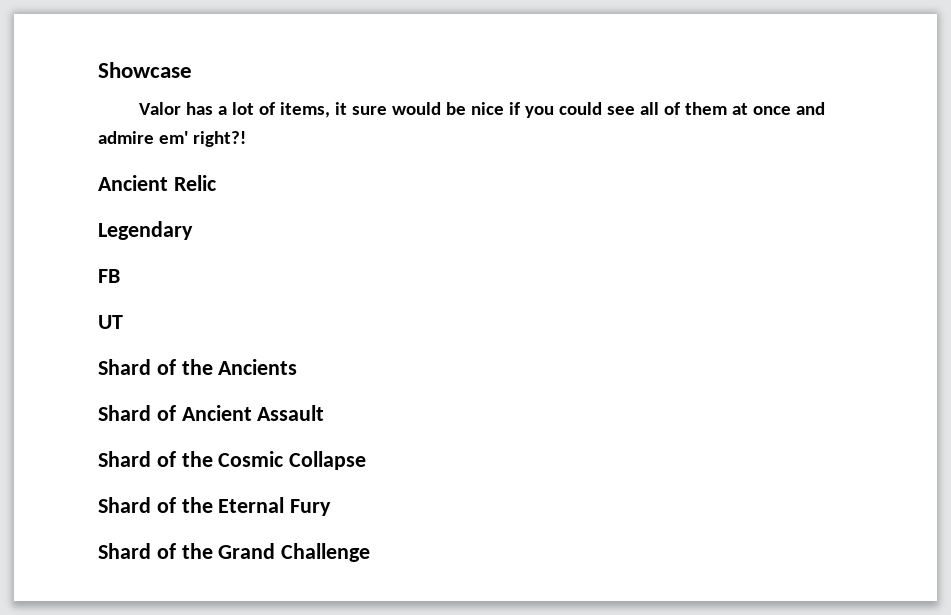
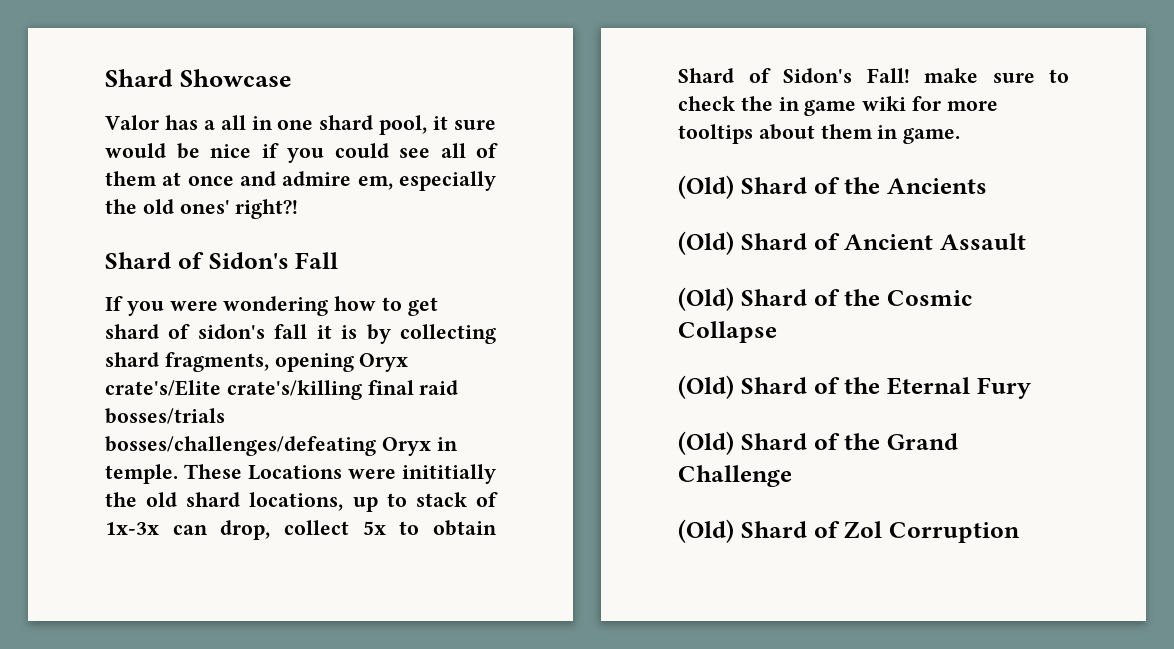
(98, 70) none -> [105,69,173,87] Shard
[232,102,331,118] lot of items, -> [220,115,428,135] all in one shard pool,
[158,131,246,147] [98,175,216,191] [98,221,193,240] [98,269,120,283] [98,315,123,329] em' right?! // Ancient Relic // Legendary // FB // UT // -> [357,171,496,191] [105,199,299,219] [105,252,339,269] [105,296,438,316] [105,324,497,344] [105,352,409,372] [105,380,459,400] [105,408,225,424] [105,436,458,456] [105,464,496,484] [105,492,499,512] [105,520,497,540] [678,68,1069,83] [678,96,998,116] [678,124,961,144] [678,175,734,199] em, especially the old ones' right?! // Shard of Sidon's Fall // If you were wondering how to get shard of sidon's fall it is by collecting shard fragments, opening Oryx crate's/Elite crate's/killing final raid bosses/trials bosses/challenges/defeating Oryx in temple. These Locations were inititially the old shard locations, up to stack of 1x-3x can drop, collect 5x to obtain Shard of Sidon's Fall! make sure to check the in game wiki for more tooltips about them in game. // (Old)
(298, 367) none -> [678,231,734,255] (Old)
(325, 413) none -> [678,287,734,311] (Old)
(367, 460) none -> [678,375,734,399] (Old)
(332, 507) none -> [678,431,734,455] (Old)
(371, 552) none -> [678,519,1020,543] // (Old) Shard of Zol Corruption

